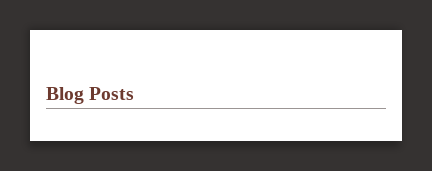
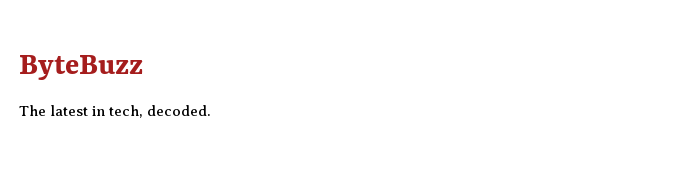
[46,87,135,104] Blog Posts -> [19,55,143,80] [19,105,212,118] ByteBuzz // The latest in tech, decoded.

